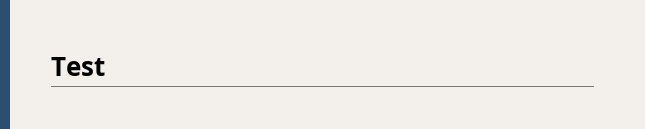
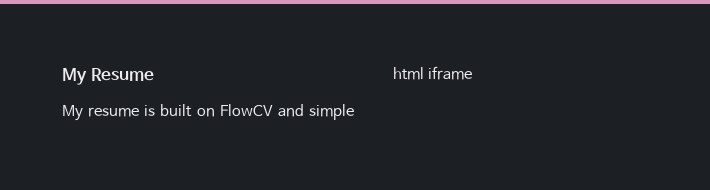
[51,57,105,76] Test -> [62,68,154,85] [62,104,354,121] [393,66,472,80] My Resume // My resume is built on FlowCV and simple html iframe

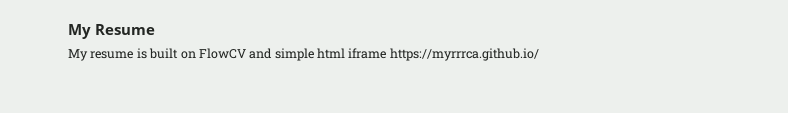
(472, 73) none -> [389,48,539,61] https://myrrrca.github.io/

